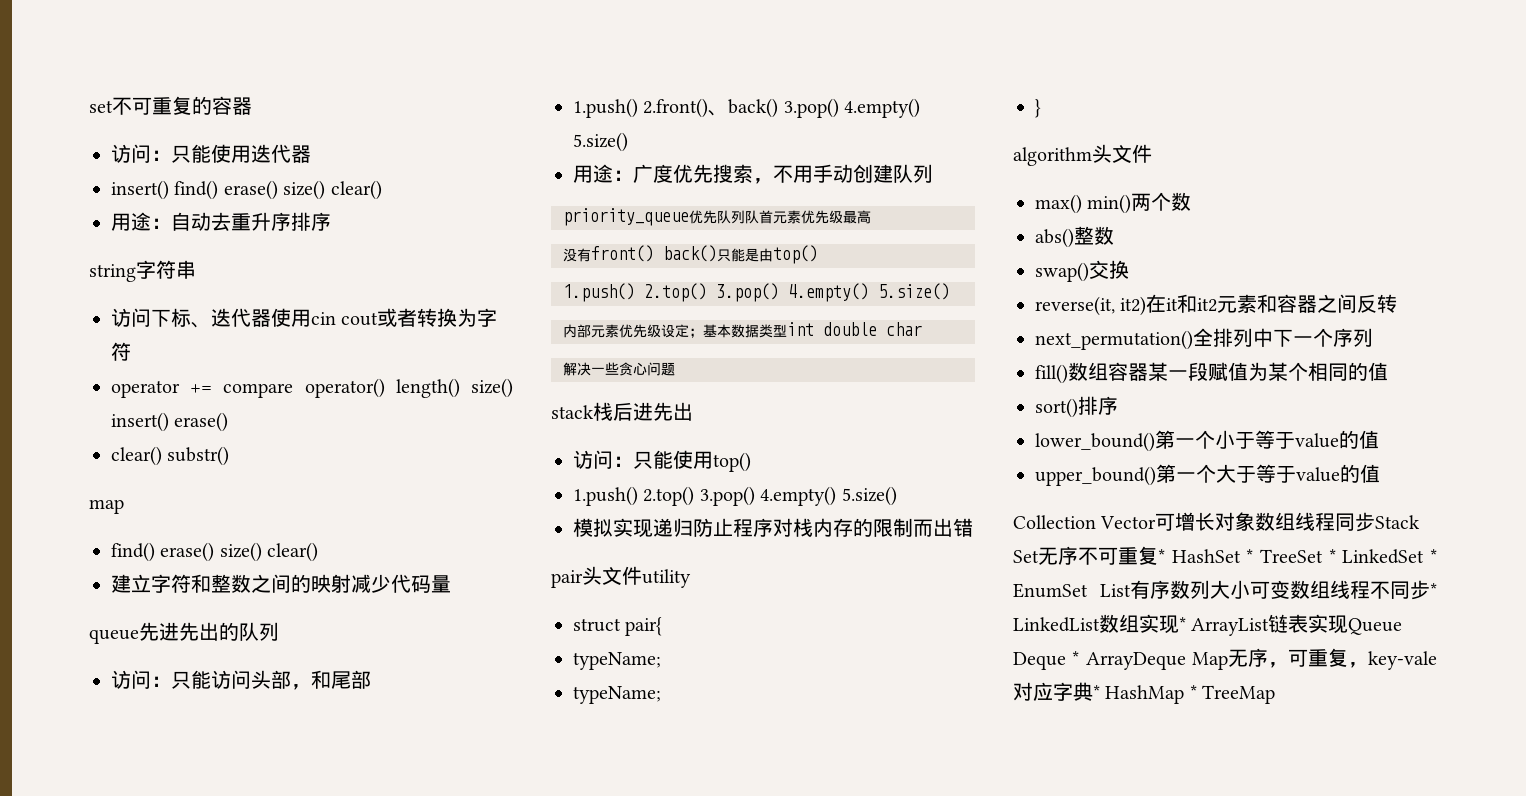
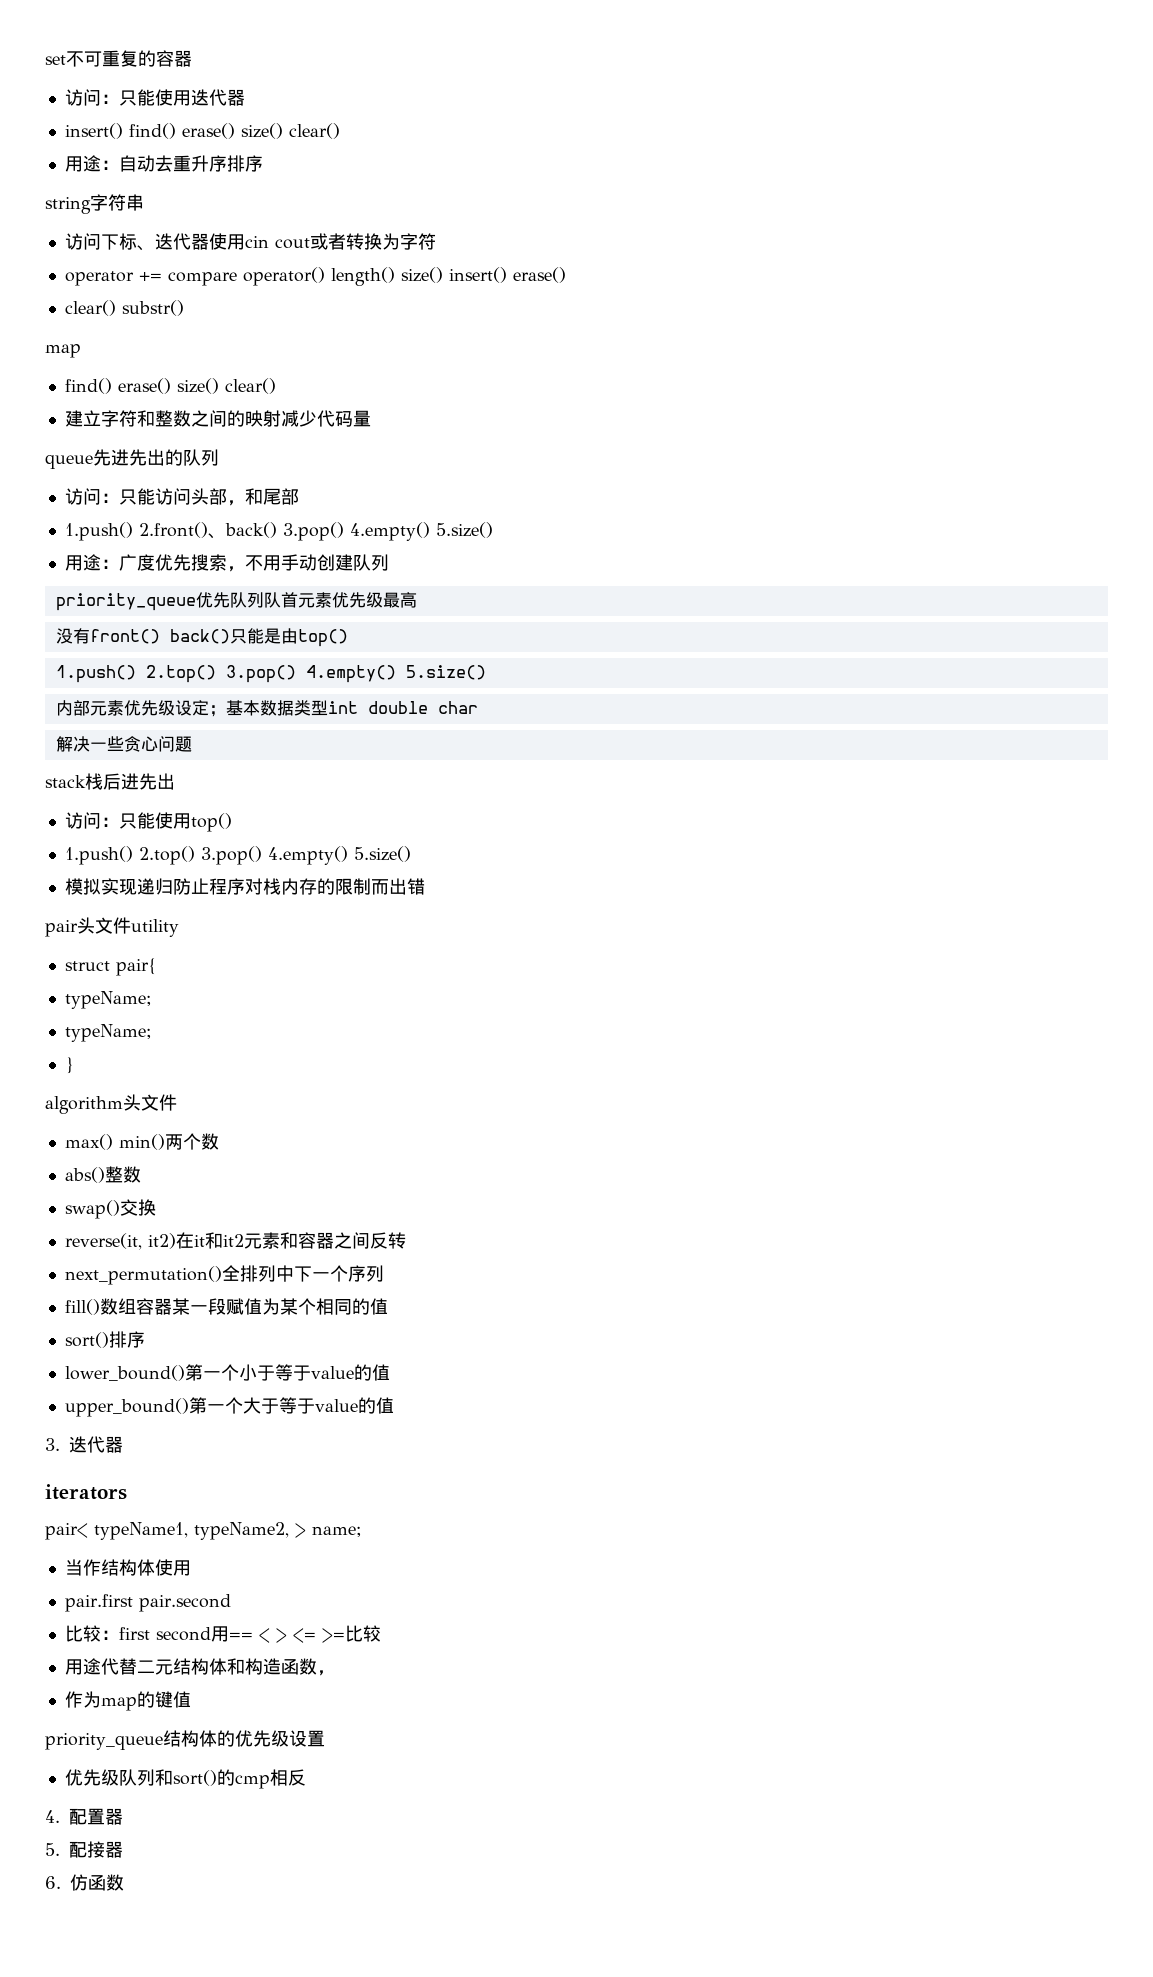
[1013,512,1421,532] [1013,546,1437,565] [1013,580,1437,600] [1013,614,1403,636] [1013,648,1437,670] [1013,682,1276,704] Collection Vector可增长对象数组线程同步Stack Set无序不可重复* HashSet * TreeSet * LinkedSet * EnumSet List有序数列大小可变数组线程不同步* LinkedList数组实现* ArrayList链表实现Queue Deque * ArrayDeque Map无序，可重复，key-vale对应字典* HashMap * TreeMap -> [45,1436,123,1453] [45,1484,127,1500] [45,1522,362,1540] [64,1559,191,1576] [64,1594,231,1612] [64,1625,381,1643] [64,1658,335,1676] [64,1691,191,1711] [45,1730,325,1750] [64,1769,306,1789] [45,1808,123,1825] [45,1841,123,1858] [45,1874,124,1891] 3.迭代器 // iterators // pair< typeName1, typeName2, > name; // 当作结构体使用 // pair.first pair.second // 比较：first second用== < > <= >=比较 // 用途代替二元结构体和构造函数， // 作为map的键值 // priority_queue结构体的优先级设置 // 优先级队列和sort()的cmp相反 // 4.配置器 // 5.配接器 // 6.仿函数

